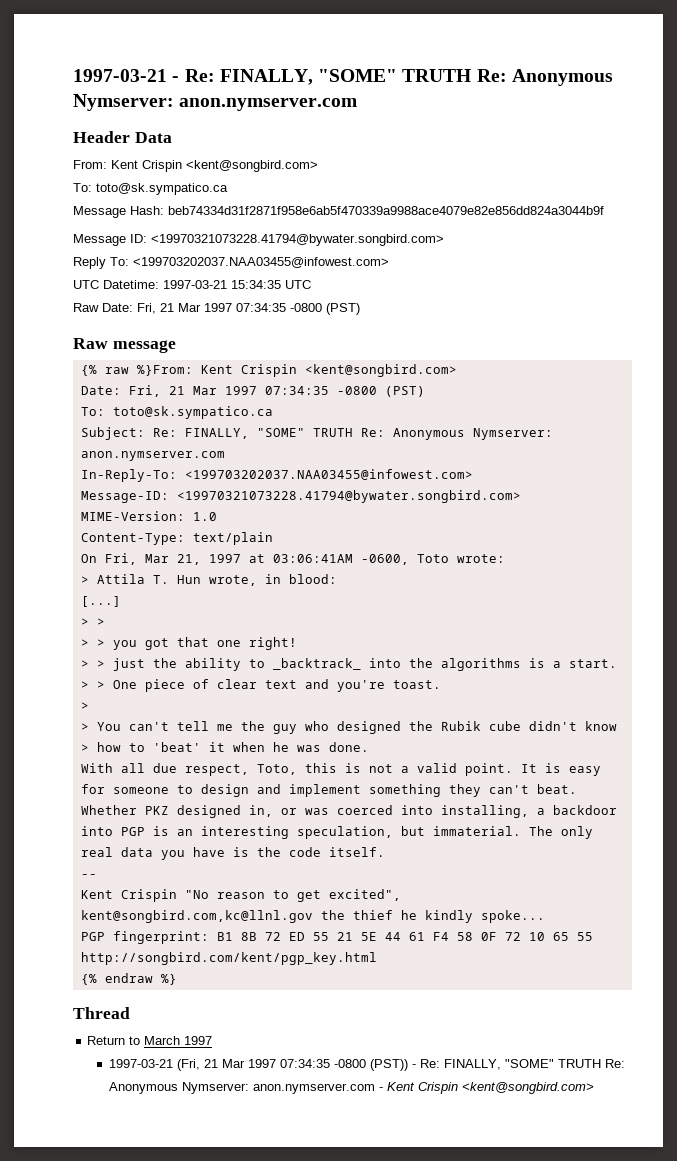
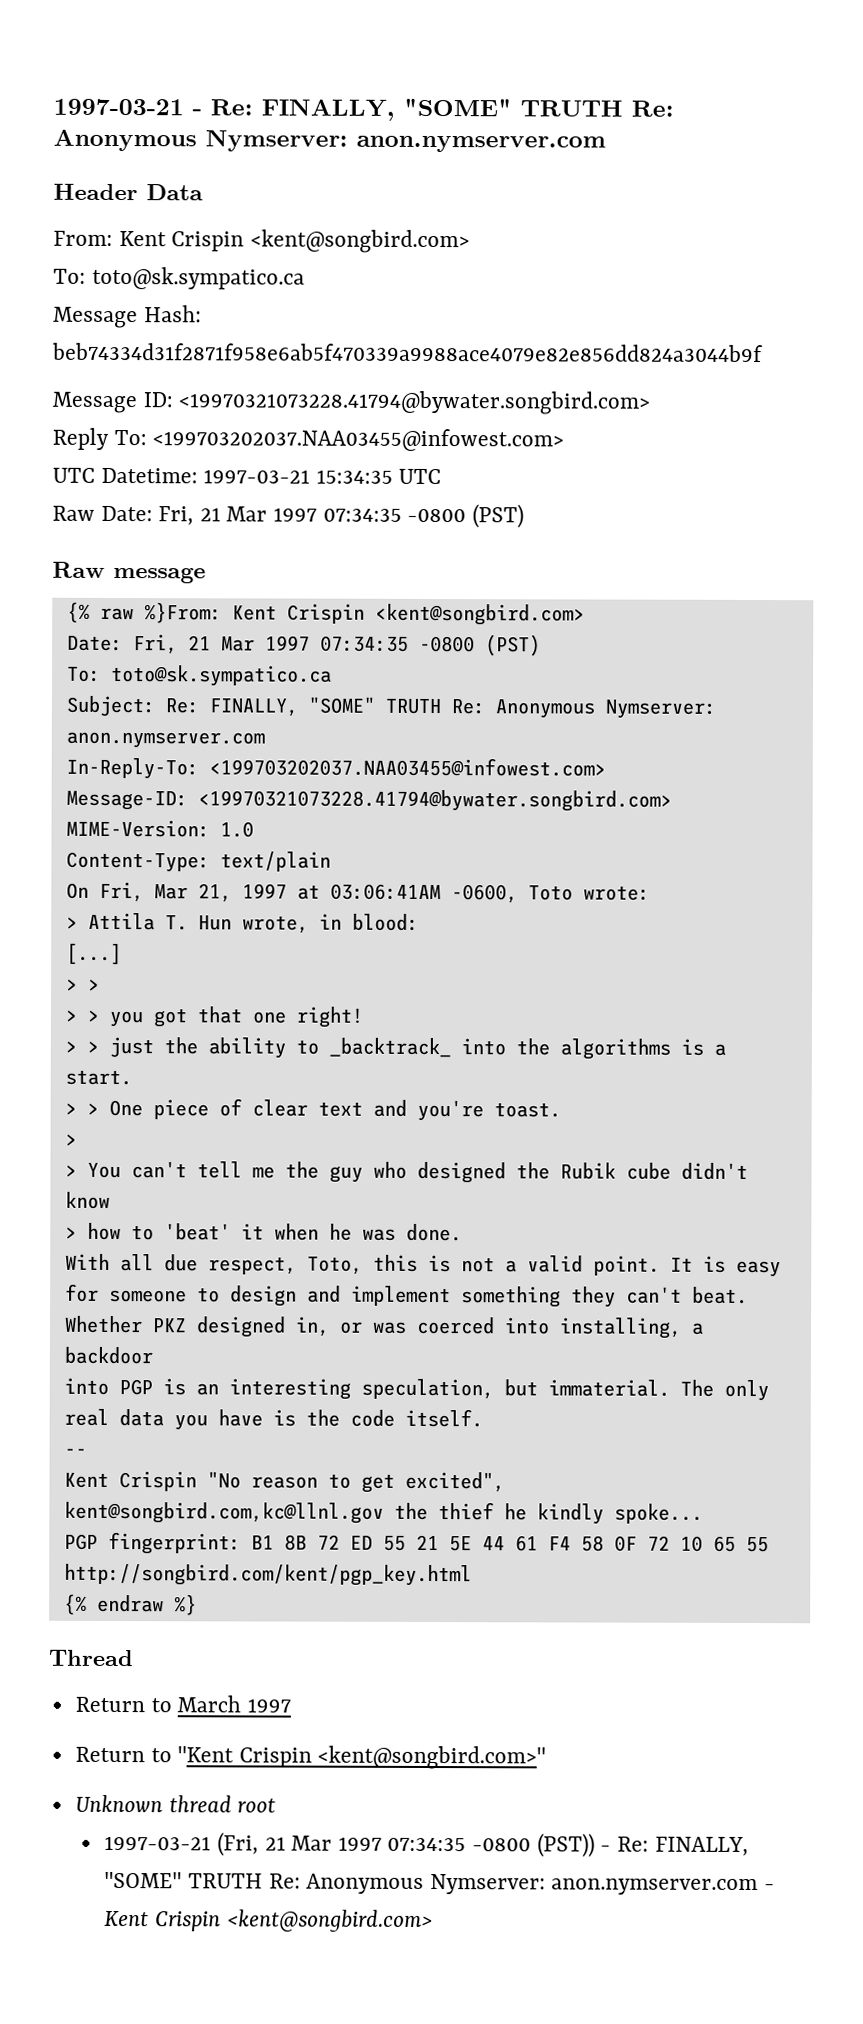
(213, 1040) none -> [74,1745,547,1770] [74,1794,277,1813] // Return to "Kent Crispin <kent@songbird.com>" // Unknown thread root

